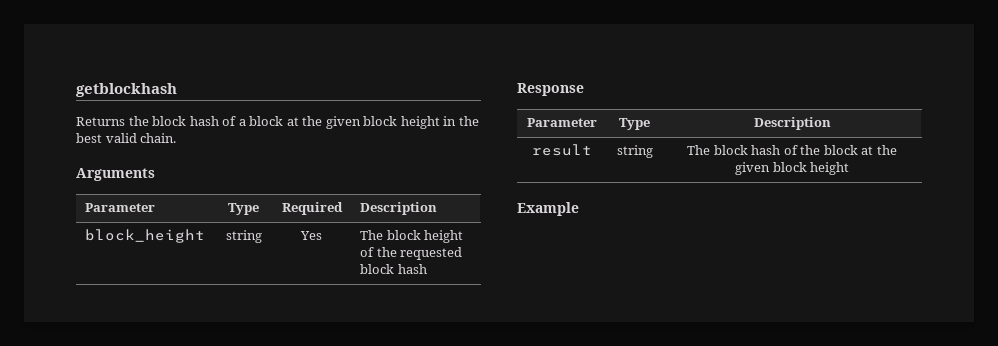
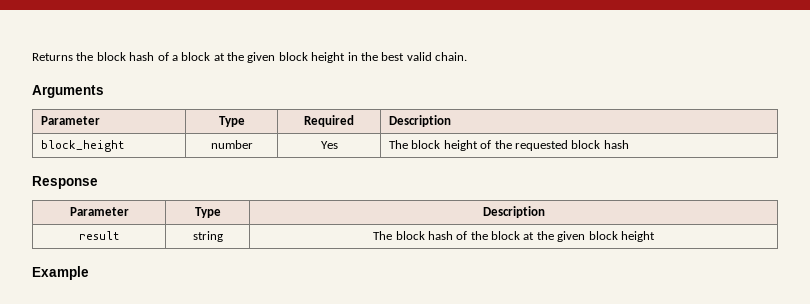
[76,83,177,97] getblockhash // -> (32, 57) none
[225,230,262,243] string -> [210,140,253,149] number

